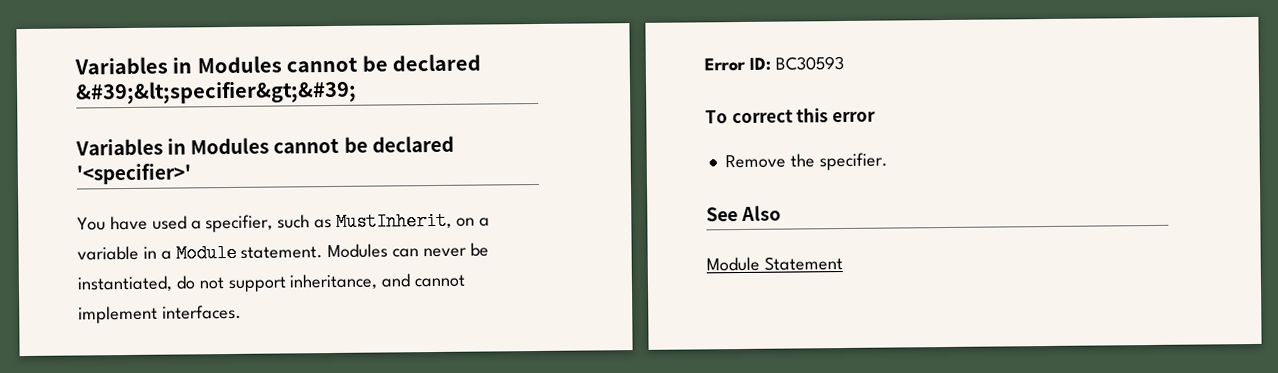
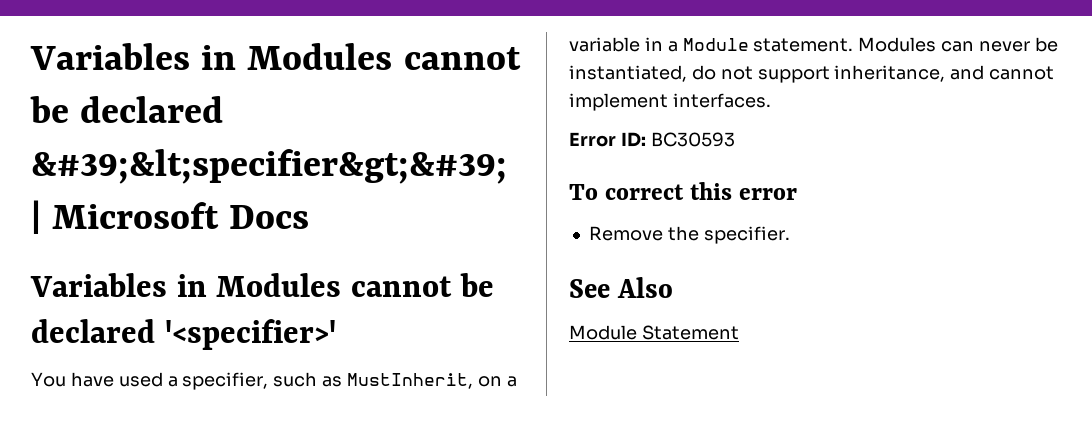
(357, 92) none -> [31,200,310,234] | Microsoft Docs

